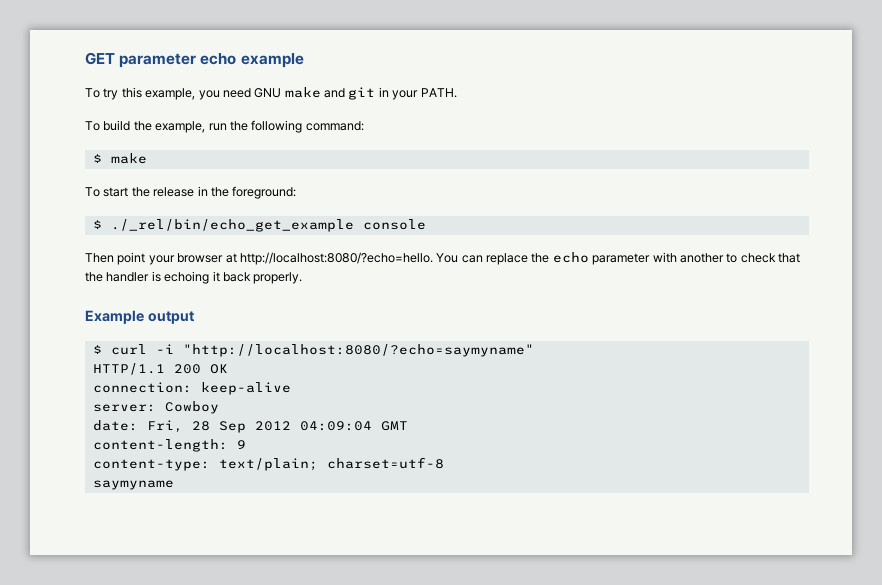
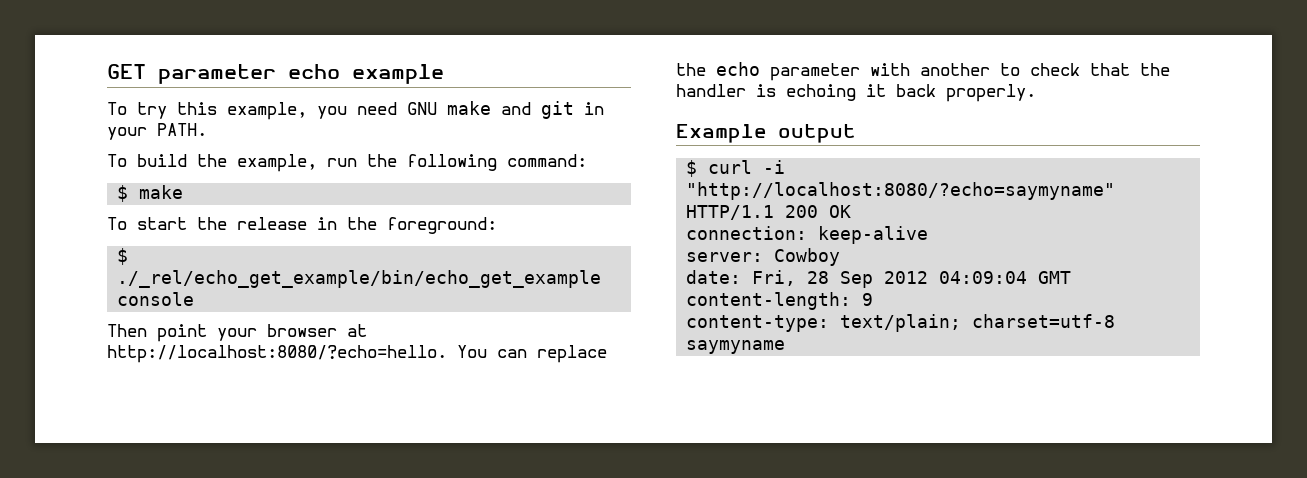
[110,219,354,232] ./_rel/bin/echo_get_example -> [117,270,602,288] ./_rel/echo_get_example/bin/echo_get_example

